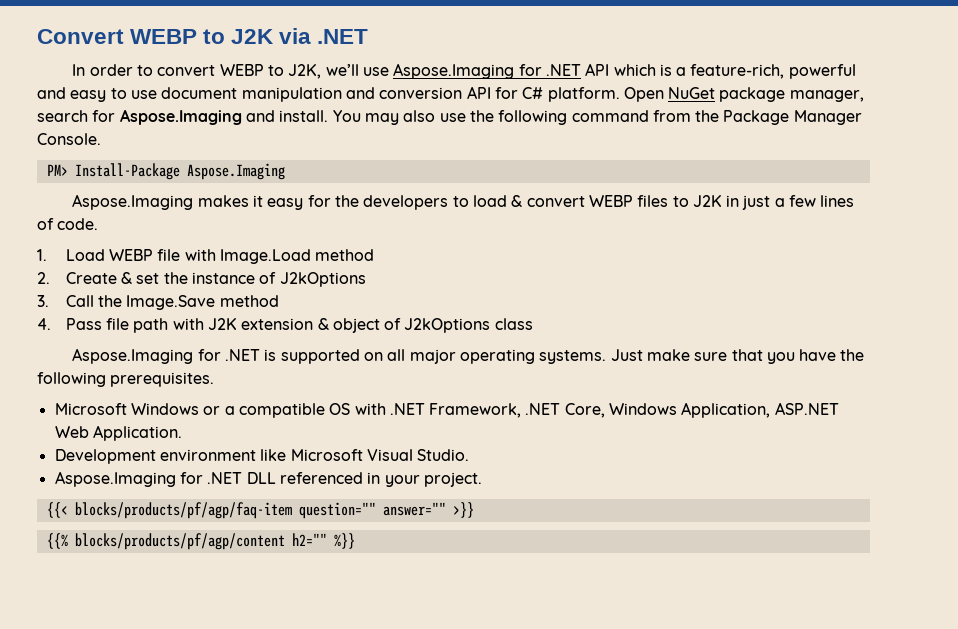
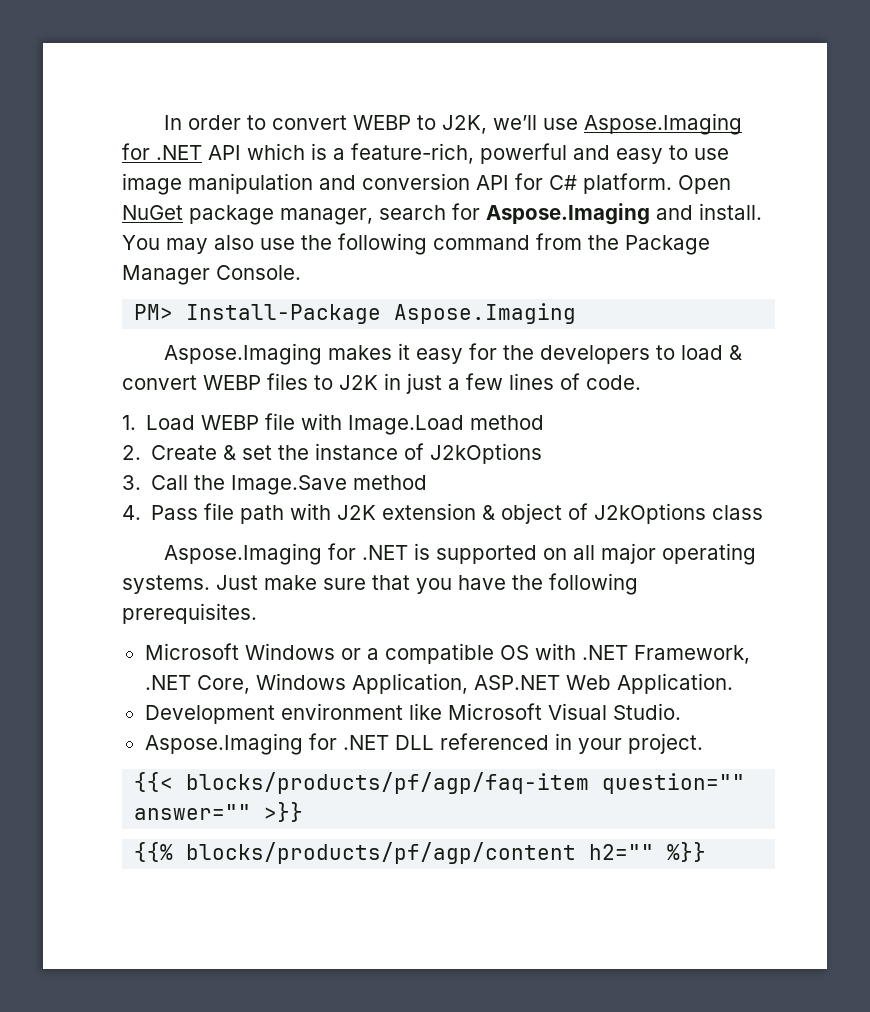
[37,28,369,44] Convert WEBP to J2K via .NET // -> (163, 122) none
[161,87,238,99] document -> [122,173,182,195] image

